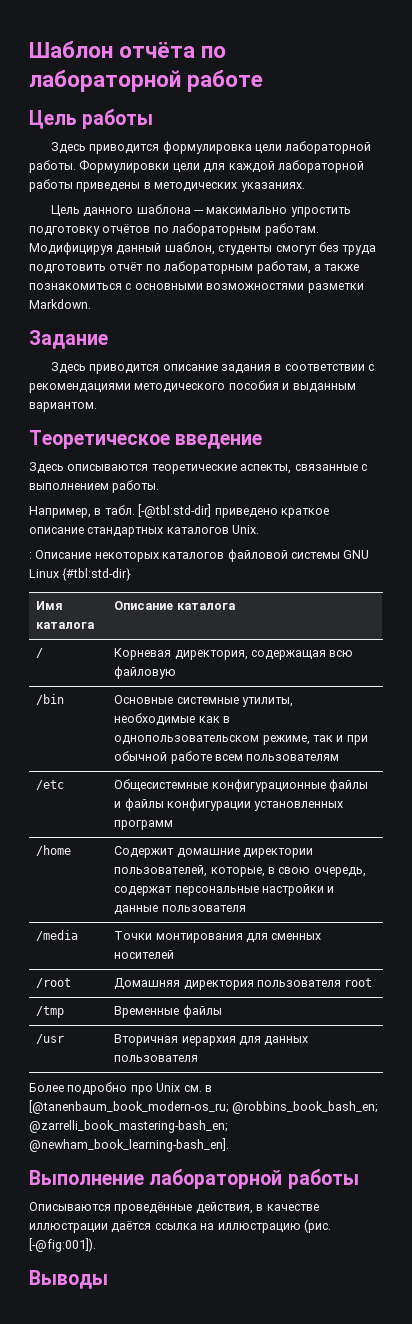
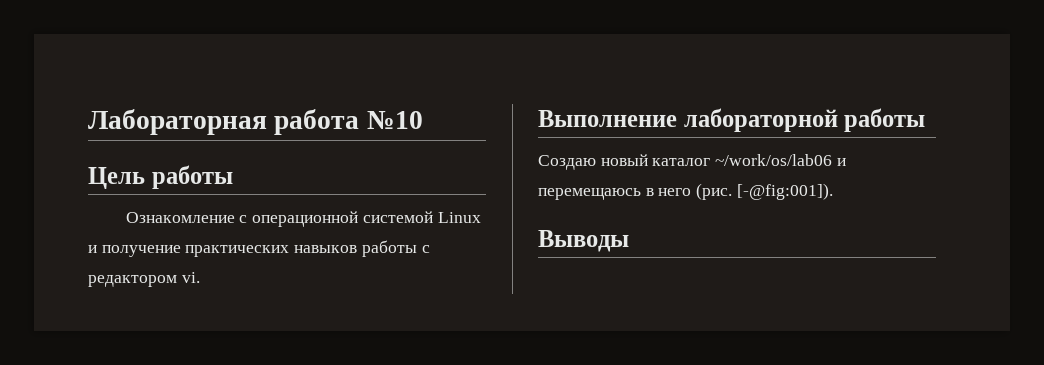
[29,41,227,58] [29,70,264,92] [29,109,154,129] [50,141,372,154] [29,160,364,173] [29,179,305,192] [50,204,351,217] [29,223,319,236] [29,242,377,255] [29,261,360,274] [29,283,364,293] [29,299,91,309] [29,330,108,349] [50,362,375,374] [29,380,356,393] [29,402,97,412] [29,430,263,449] [29,462,367,474] [29,480,160,493] [29,504,329,518] [29,525,260,537] [29,549,370,562] [29,568,132,581] [36,601,64,610] [36,622,96,629] [114,601,236,610] [36,648,44,658] [114,648,354,660] [114,666,177,679] [36,694,65,705] [114,695,293,707] [114,713,230,726] [114,735,368,745] [114,751,340,764] [36,780,65,790] [114,779,368,792] [114,798,344,811] [114,820,174,830] [36,845,72,856] [114,846,313,858] [114,865,366,877] [114,884,335,896] [114,905,246,915] [36,930,79,941] [114,931,322,943] [114,950,175,959] [36,978,72,988] [114,978,373,990] [36,1006,65,1018] [114,1005,222,1018] [36,1034,65,1044] [114,1034,309,1046] [114,1055,199,1062] [29,1082,212,1095] [29,1100,379,1114] [29,1120,228,1133] [29,1138,229,1152] [29,1169,359,1189] [29,1202,319,1214] [29,1221,301,1233] Шаблон отчёта по лабораторной работе // Цель работы // Здесь приводится формулировка цели лабораторной работы. Формулировки цели для каждой лабораторной работы приведены в методических указаниях. // Цель данного шаблона --- максимально упростить подготовку отчётов по лабораторным работам. Модифицируя данный шаблон, студенты смогут без труда подготовить отчёт по лабораторным работам, а также познакомиться с основными возможностями разметки Markdown. // Задание // Здесь приводится описание задания в соответствии с рекомендациями методического пособия и выданным вариантом. // Теоретическое введение // Здесь описываются теоретические аспекты, связанные с выполнением работы. // Например, в табл. [-@tbl:std-dir] приведено краткое описание стандартных каталогов Unix. // : Описание некоторых каталогов файловой системы GNU Linux {#tbl:std-dir} // Имя каталога | Описание каталога // / | Корневая директория, содержащая всю файловую // /bin | Основные системные утилиты, необходимые как в однопользовательском режиме, так и при обычной работе всем пользователям // /etc | Общесистемные конфигурационные файлы и файлы конфигурации установленных программ // /home | Содержит домашние директории пользователей, которые, в свою очередь, содержат персональные настройки и данные пользователя // /media | Точки монтирования для сменных носителей // /root | Домашняя директория пользователя root // /tmp | Временные файлы // /usr | Вторичная иерархия для данных пользователя // Более подробно про Unix см. в [@tanenbaum_book_modern-os_ru; @robbins_book_bash_en; @zarrelli_book_mastering-bash_en; @newham_book_learning-bash_en]. // Выполнение лабораторной работы // Описываются проведённые действия, в качестве иллюстрации даётся ссылка на иллюстрацию -> [88,109,423,135] [88,165,233,189] [125,211,481,227] [88,240,430,257] [88,272,200,287] [538,108,926,132] [538,154,846,170] [538,188,692,200] Лабораторная работа №10 // Цель работы // Oзнакомление с операционной системой Linux и получение практических навыков работы с редактором vi. // Выполнение лабораторной работы // Cоздаю новый каталог ~/work/os/lab06 и перемещаюсь в него

